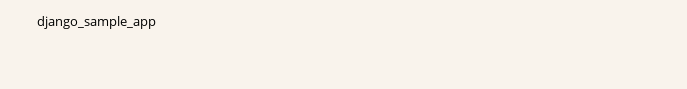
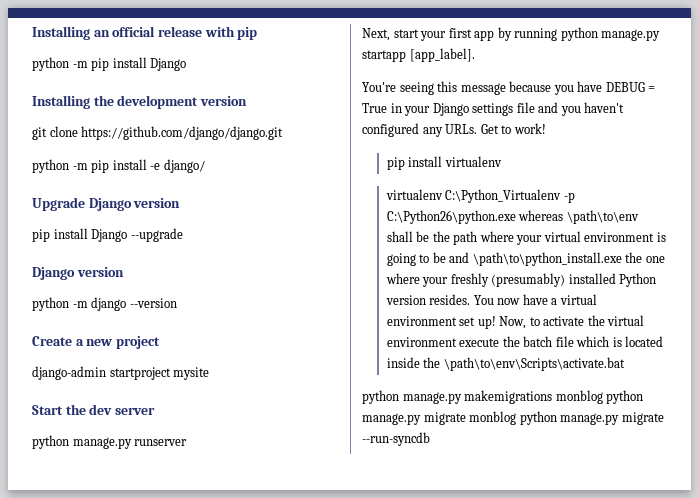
[37,16,156,29] django_sample_app -> [32,26,258,40] [32,57,187,71] [32,95,247,109] [32,126,284,140] [32,159,205,173] [32,197,181,211] [32,228,183,242] [32,267,124,280] [32,297,177,311] [32,336,160,349] [32,366,210,380] [32,404,155,415] [32,435,188,449] [362,27,661,41] [362,48,475,62] [362,81,656,95] [362,102,625,116] [362,123,546,137] [386,156,502,170] [385,189,575,203] [386,210,639,224] [386,231,666,245] [386,252,665,266] [385,273,657,287] [385,294,597,305] [386,315,645,329] [386,336,664,347] [386,357,625,371] [362,390,644,404] [362,411,664,425] [362,432,430,446] Installing an official release with pip // python -m pip install Django // Installing the development version // git clone https://github.com/django/django.git // python -m pip install -e django/ // Upgrade Django version // pip install Django --upgrade // Django version // python -m django --version // Create a new project // django-admin startproject mysite // Start the dev server // python manage.py runserver // Next, start your first app by running python manage.py startapp [app_label]. // You're seeing this message because you have DEBUG = True in your Django settings file and you haven't configured any URLs. Get to work! // pip install virtualenv // virtualenv C:\Python_Virtualenv -p C:\Python26\python.exe whereas \path\to\env shall be the path where your virtual environment is going to be and \path\to\python_install.exe the one where your freshly (presumably) installed Python version resides. You now have a virtual environment set up! Now, to activate the virtual environment execute the batch file which is located inside the \path\to\env\Scripts\activate.bat // python manage.py makemigrations monblog python manage.py migrate monblog python manage.py migrate --run-syncdb

